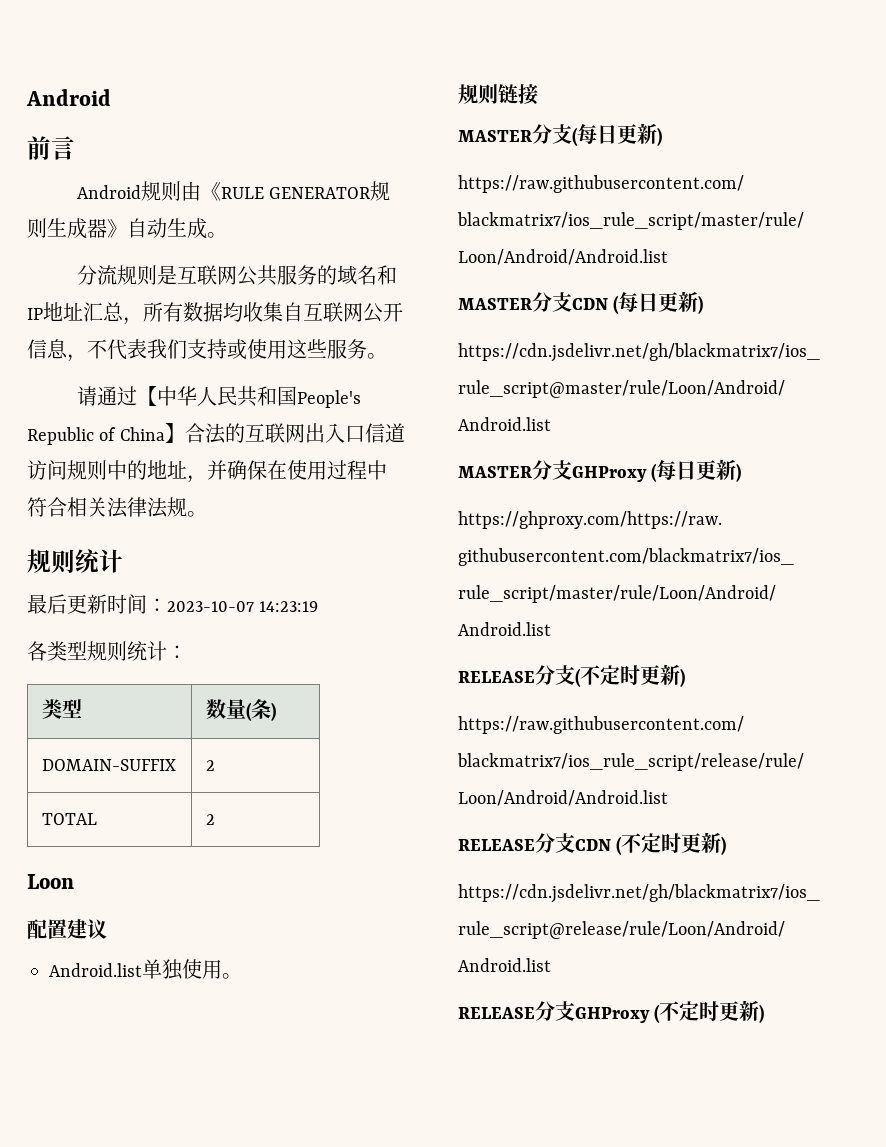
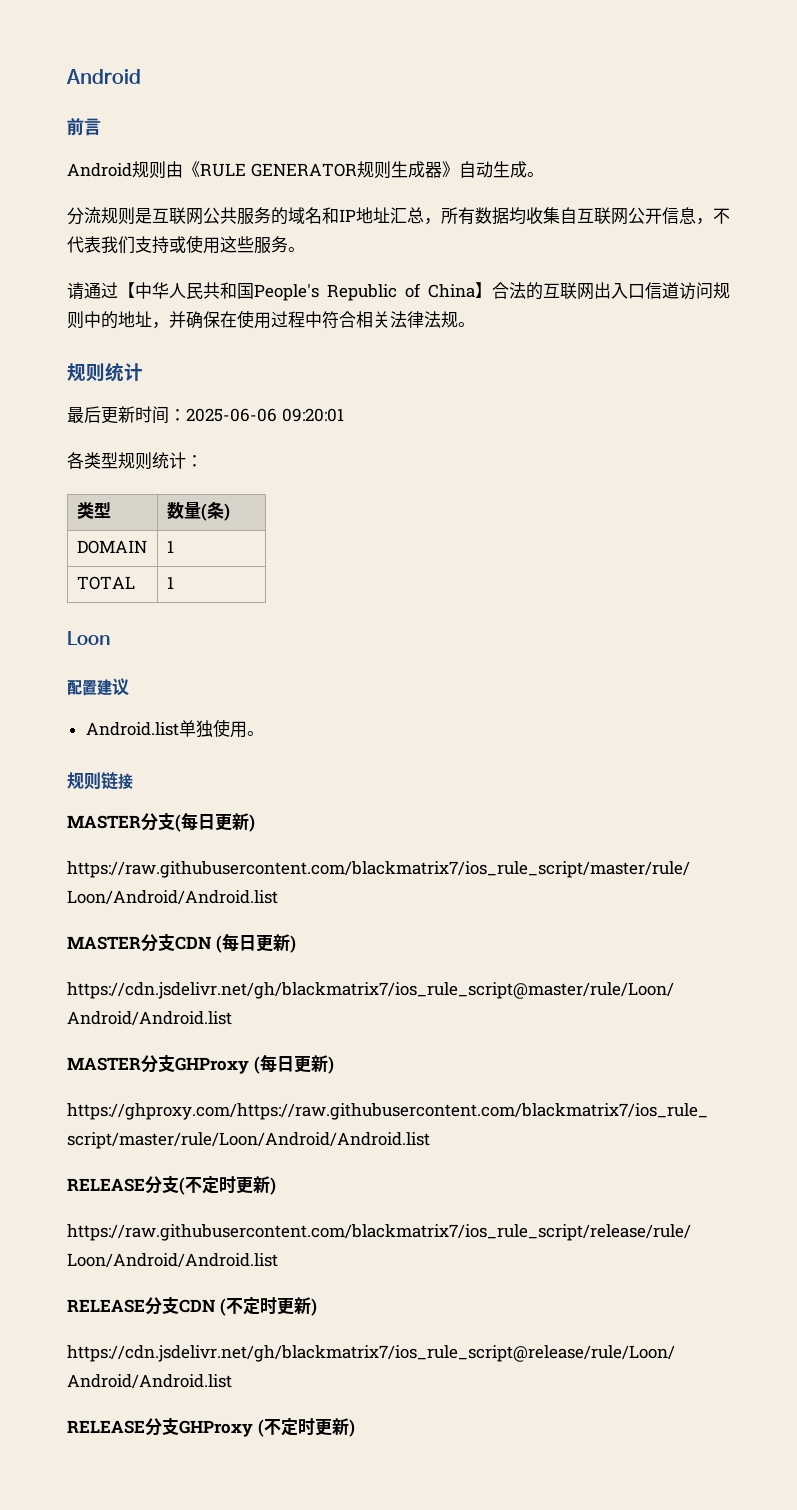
[167,601,319,612] 2023-10-07 14:23:19 -> [186,408,344,422] 2025-06-06 09:20:01
[41,759,176,771] [205,760,215,771] DOMAIN-SUFFIX | 2 -> [76,540,147,554] [166,540,174,553] DOMAIN | 1
[205,814,215,825] 2 -> [166,576,174,589] 1

